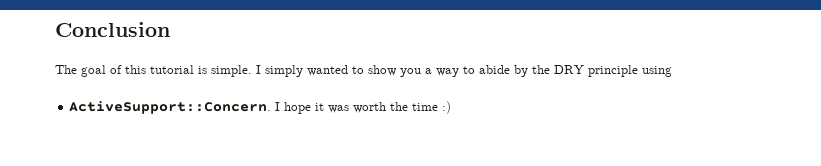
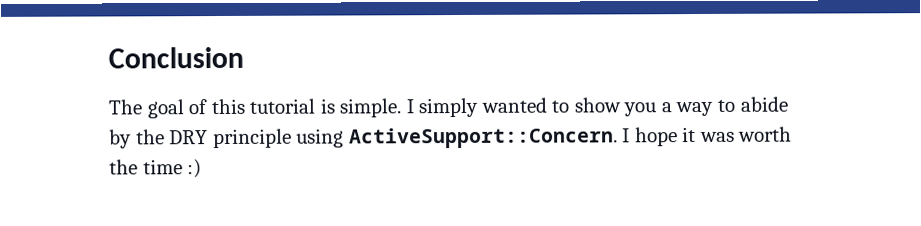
(672, 71) // -> (345, 138) none

